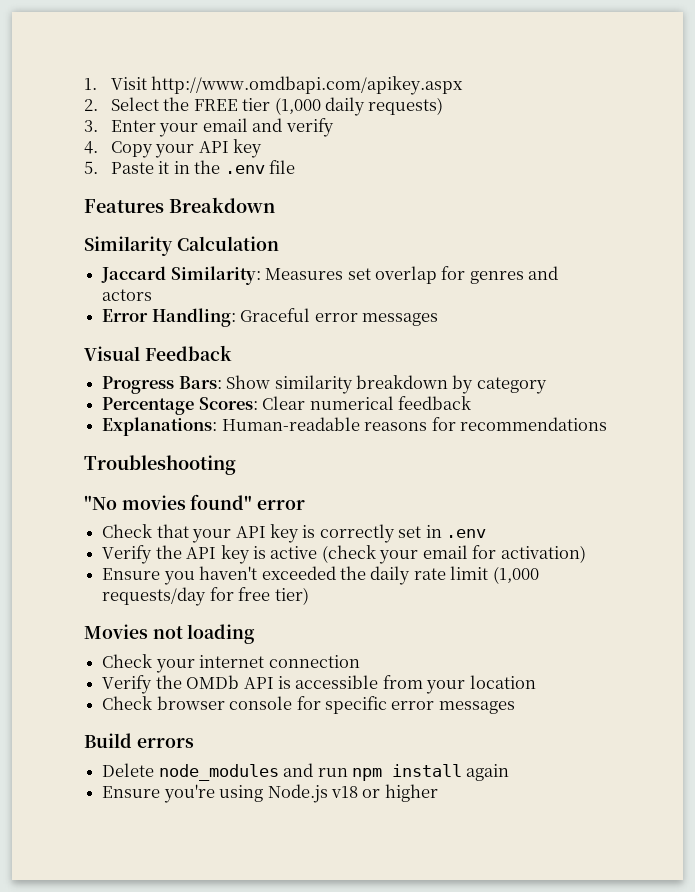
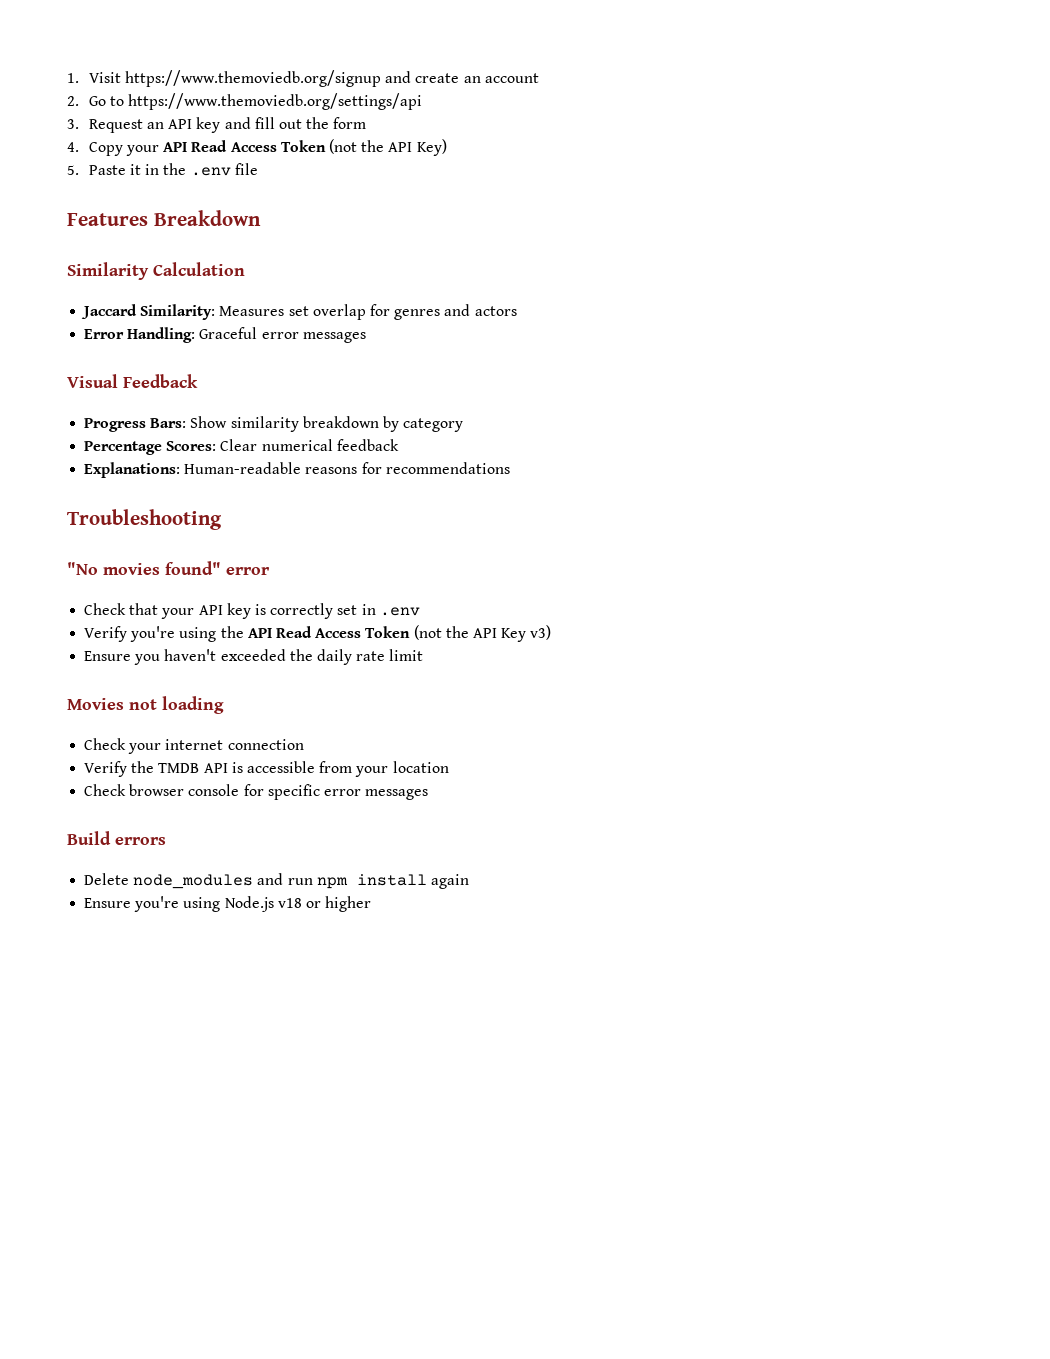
[151,76,464,95] [84,97,444,116] [84,118,334,137] [84,139,263,158] http://www.omdbapi.com/apikey.aspx // 2. Select the FREE tier (1,000 daily requests) // 3. Enter your email and verify // 4. Copy your API key -> [125,70,539,87] [67,93,423,110] [67,117,367,133] [67,139,447,156] https://www.themoviedb.org/signup and create an account // 2. Go to https://www.themoviedb.org/settings/api // 3. Request an API key and fill out the form // 4. Copy your API Read Access Token (not the API Key)
[155,545,586,564] the API key is active (check your email for activation) -> [130,625,552,642] you're using the API Read Access Token (not the API Key v3)
[492,566,539,584] [102,587,309,606] (1,000 requests/day for free tier) -> (424, 655) none
[186,675,240,689] OMDb -> [158,763,200,773] TMDB

